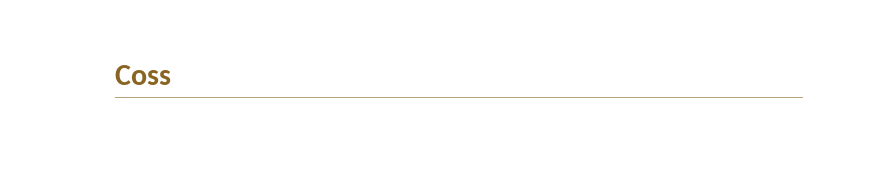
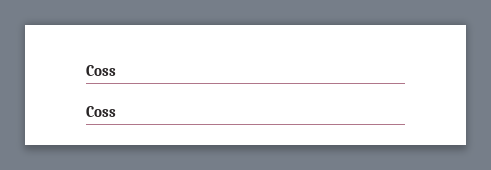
[115,65,171,85] Coss -> [86,65,116,76] [86,106,116,117] Coss // Coss

